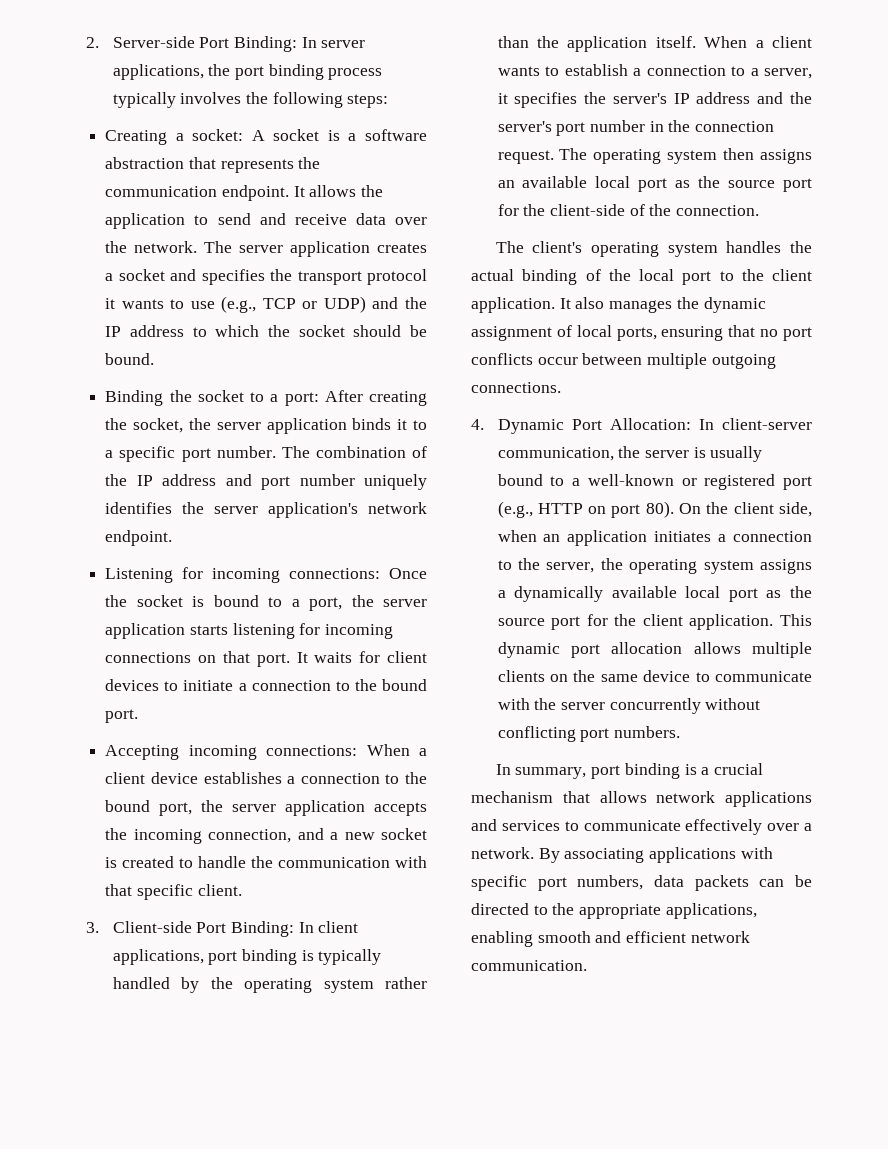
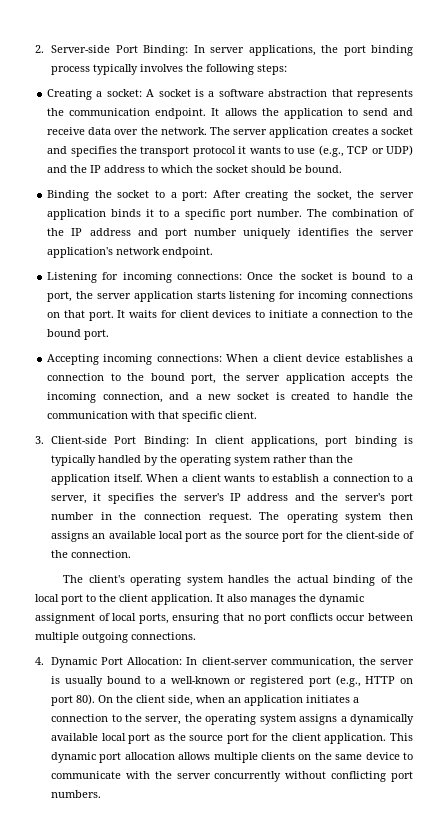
[495,763,764,779] [471,791,812,807] [471,819,812,835] [471,847,773,863] [471,875,812,891] [471,903,757,919] [471,931,750,947] [471,960,587,971] // In summary, port binding is a crucial mechanism that allows network applications and services to communicate effectively over a network. By associating applications with specific port numbers, data packets can be directed to the appropriate applications, enabling smooth and efficient network communication. -> (102, 794) none

